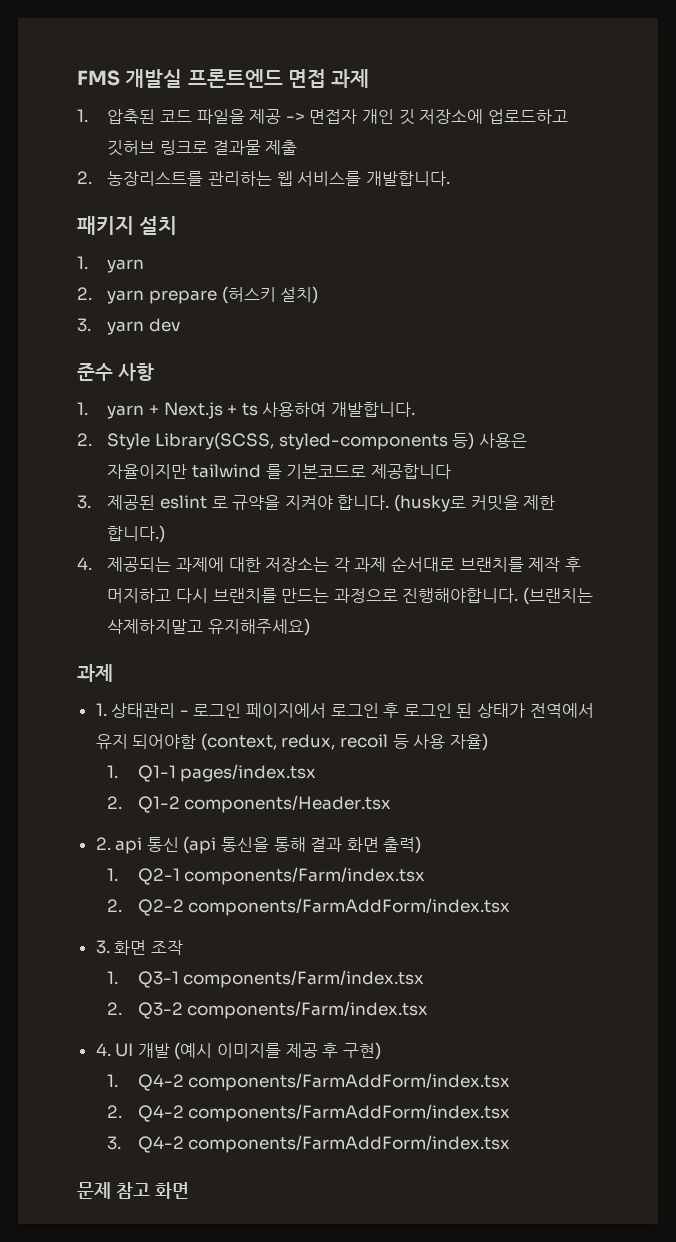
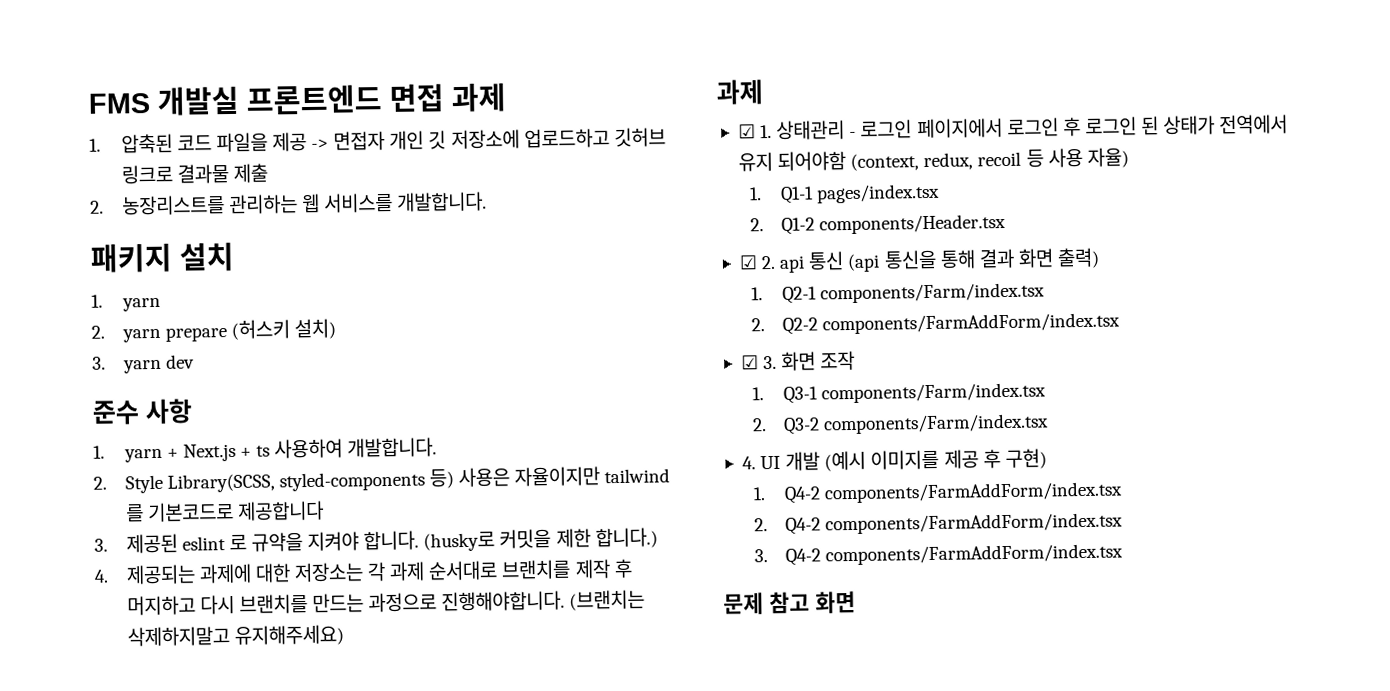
(113, 673) none -> [737,124,756,139] ☑
(392, 804) none -> [738,255,758,270] ☑
(511, 907) none -> [740,355,759,370] ☑

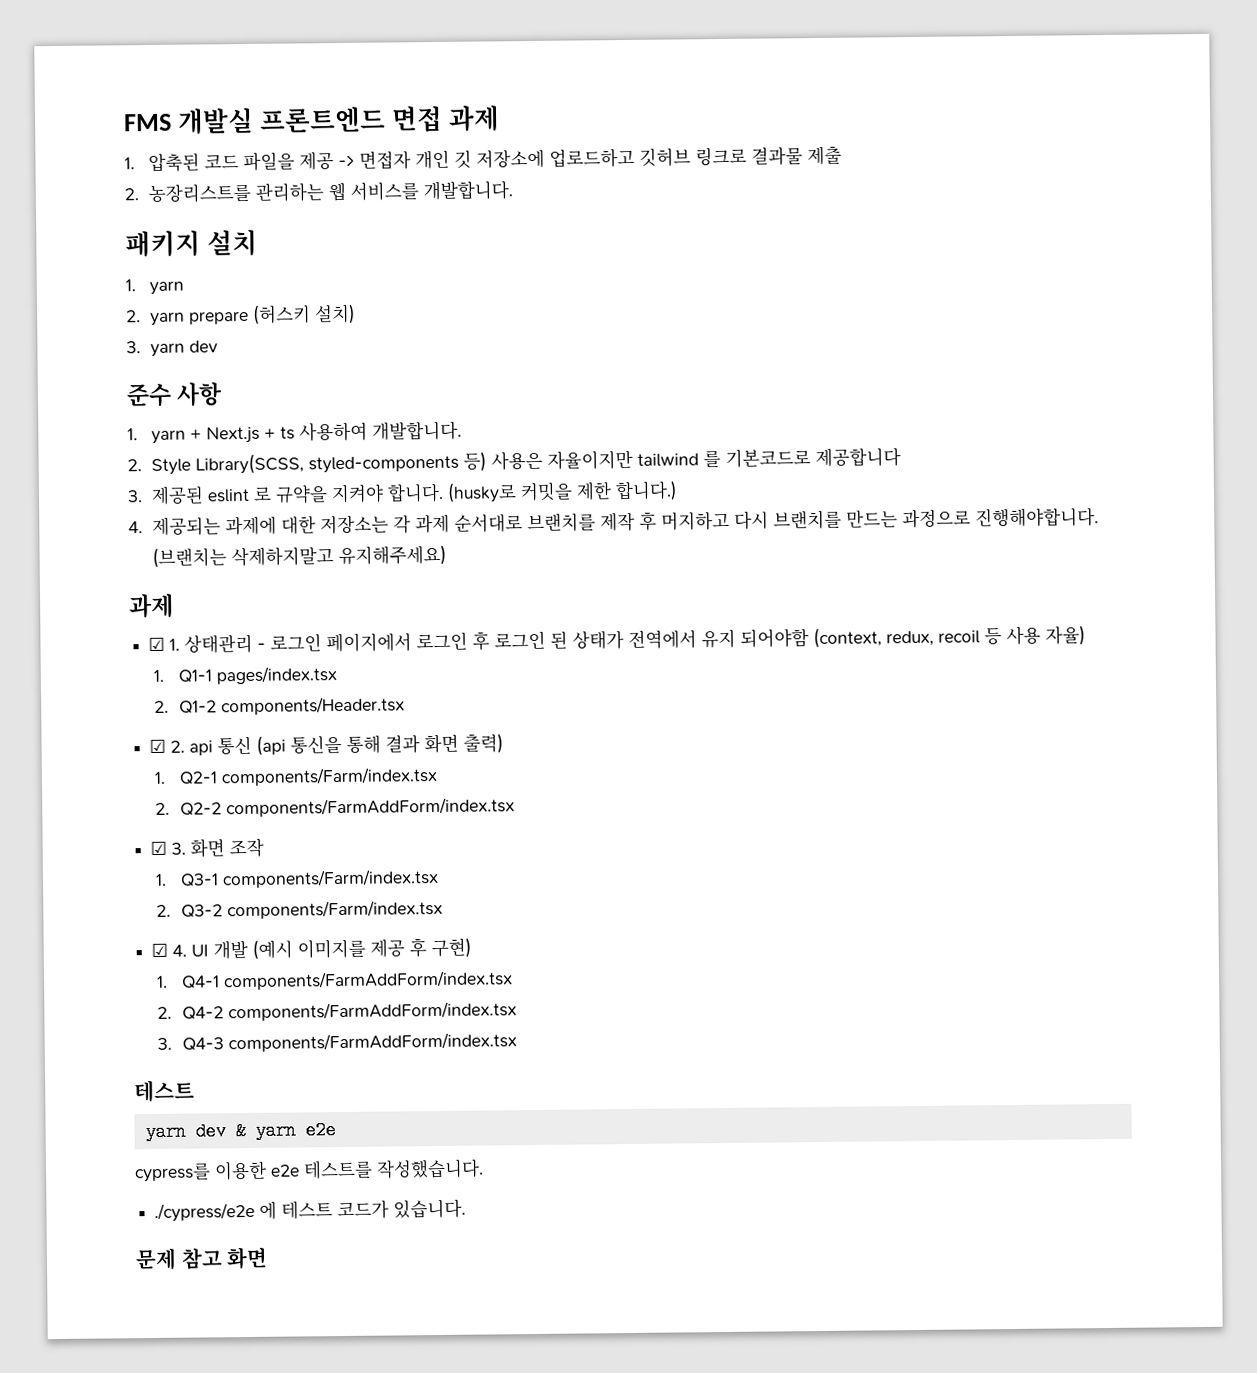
(1050, 424) none -> [151,942,169,958] ☑
[784,486,822,504] Q4-2 -> [181,975,220,989] Q4-1
[785,543,1124,566] Q4-2 components/FarmAddForm/index.tsx -> [181,1032,517,1053] [134,1079,195,1103] [144,1121,336,1142] [134,1158,484,1183] [154,1198,467,1222] Q4-3 components/FarmAddForm/index.tsx // 테스트 // yarn dev & yarn e2e // cypress를 이용한 e2e 테스트를 작성했습니다. // ./cypress/e2e 에 테스트 코드가 있습니다.

